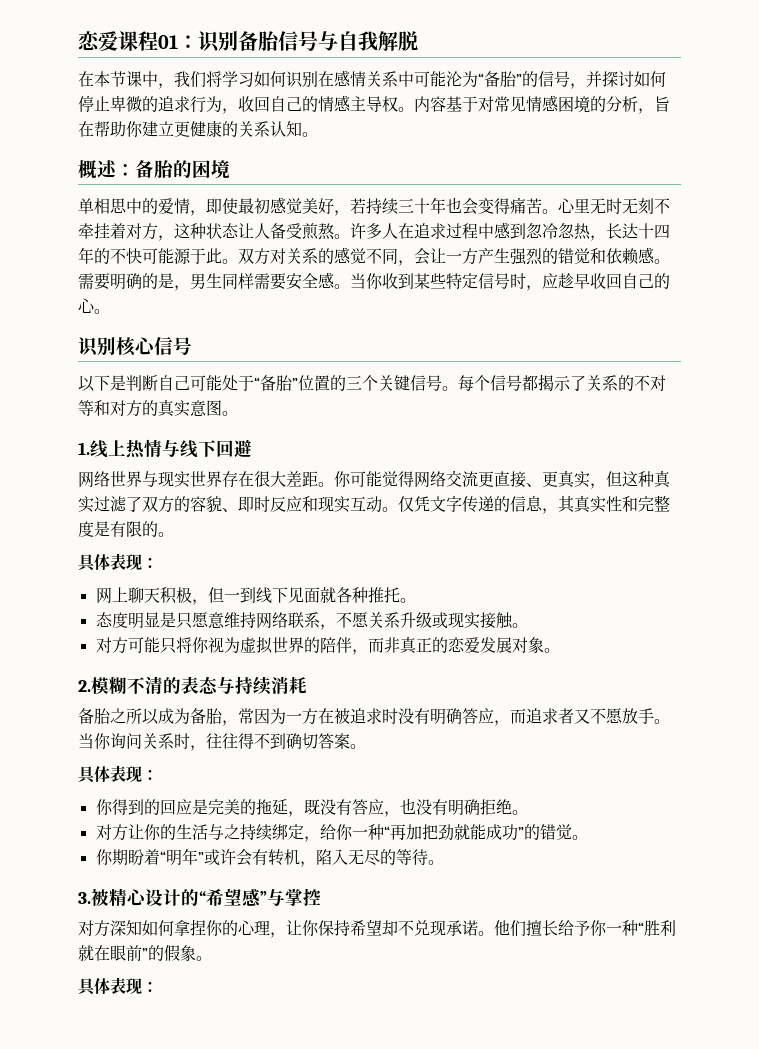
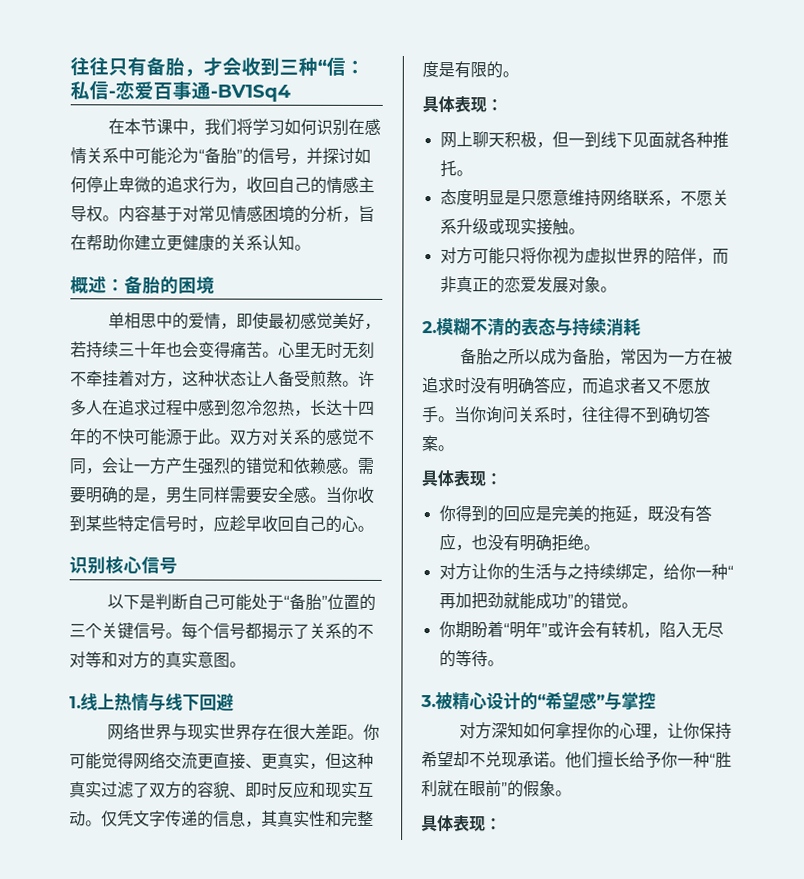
[78,31,418,53] 恋爱课程01：识别备胎信号与自我解脱 -> [70,56,365,77] [70,80,291,102] 往往只有备胎，才会收到三种“信：私信-恋爱百事通-BV1Sq4

